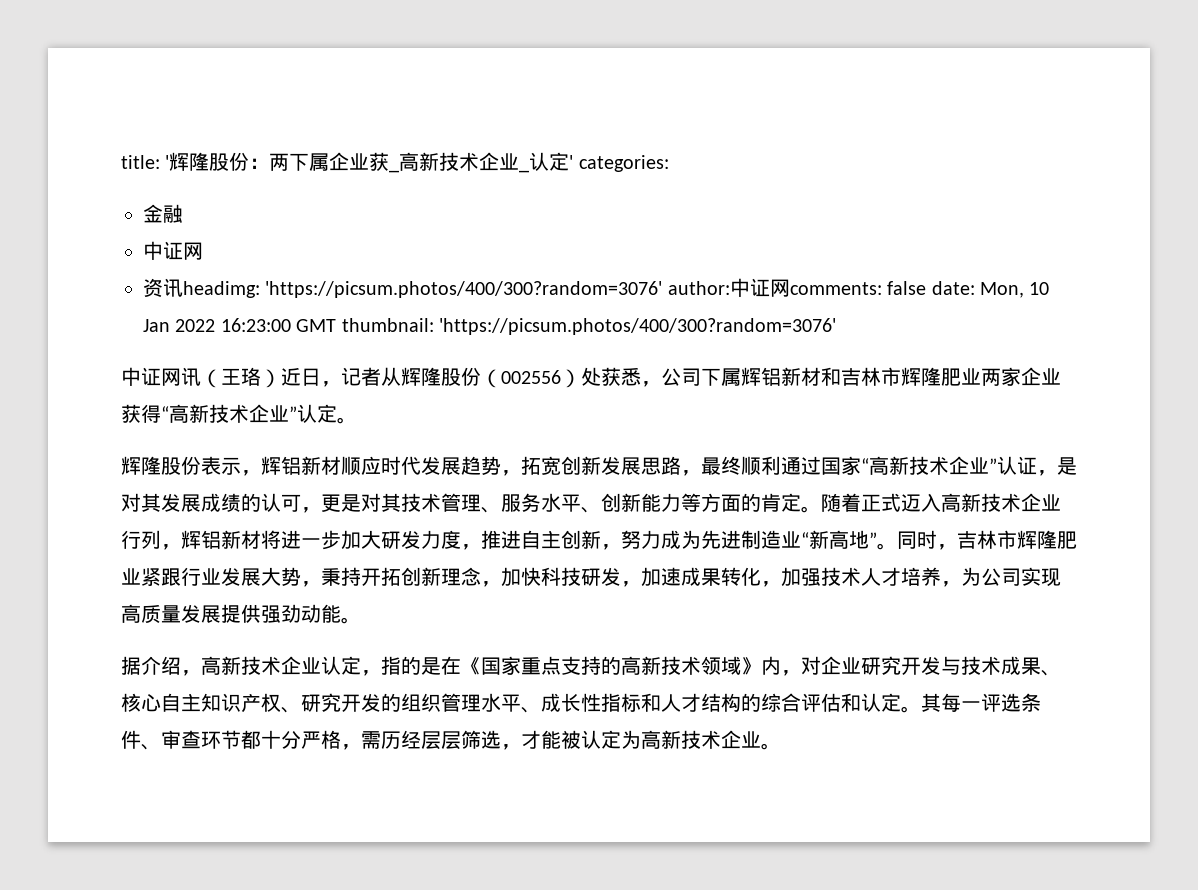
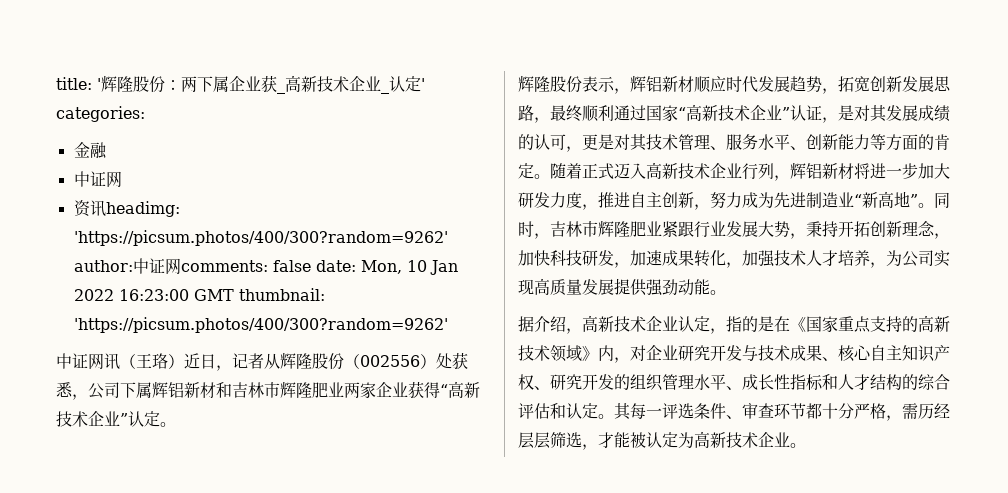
[265,281,663,298] 'https://picsum.photos/400/300?random=3076' -> [73,230,448,246] 'https://picsum.photos/400/300?random=9262'
[439,318,836,335] 'https://picsum.photos/400/300?random=3076' -> [73,317,448,333] 'https://picsum.photos/400/300?random=9262'

